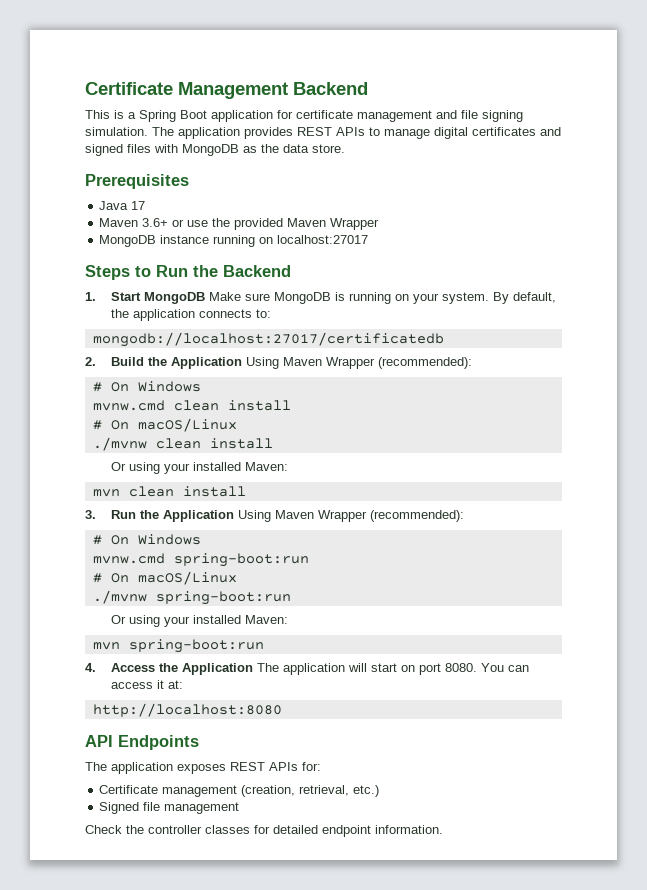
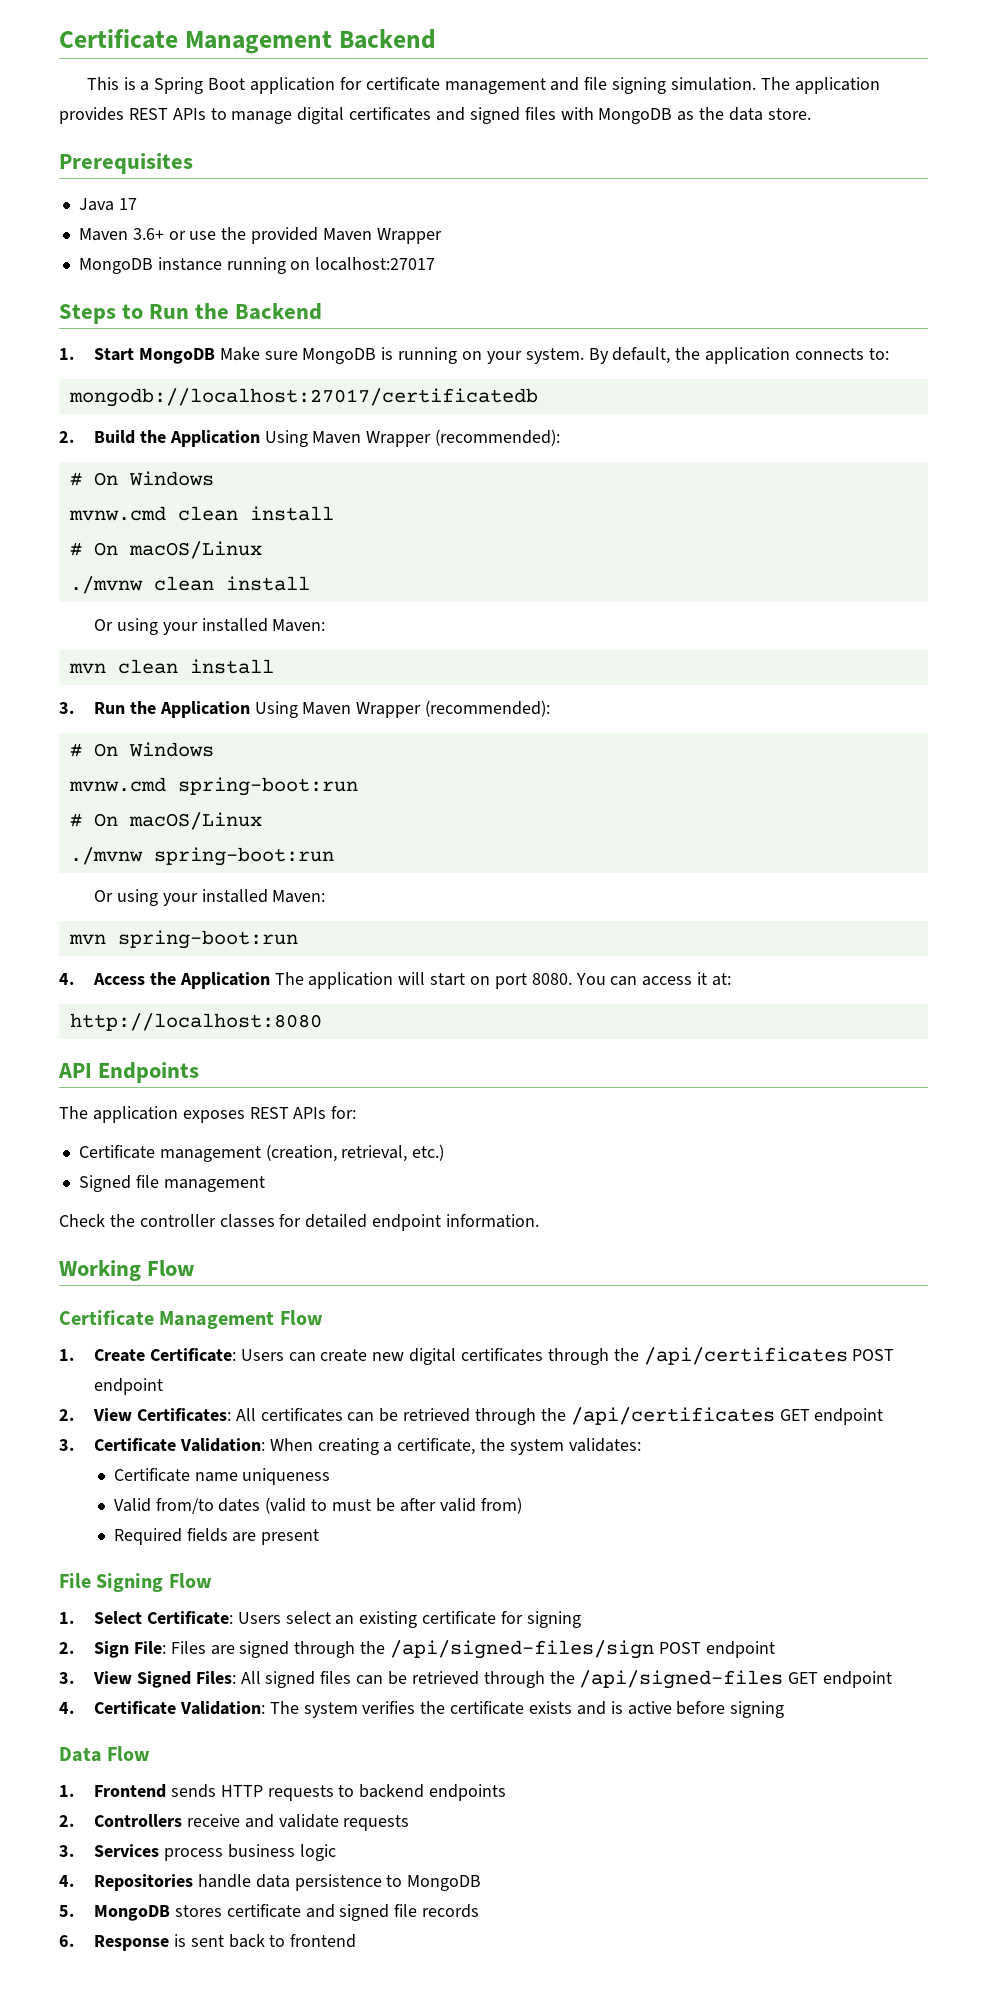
(443, 829) none -> [59,1260,195,1281] [59,1310,323,1329] [59,1347,895,1365] [93,1378,163,1395] [59,1407,884,1425] [59,1438,641,1455] [113,1468,331,1485] [113,1497,522,1514] [113,1528,320,1545] [59,1573,212,1592] [59,1611,581,1628] [59,1640,775,1659] [59,1670,893,1689] [59,1701,785,1718] [59,1746,151,1762] [59,1784,507,1801] [59,1814,410,1831] [59,1844,336,1861] [59,1874,482,1891] [59,1904,480,1921] [59,1934,357,1951] // Working Flow // Certificate Management Flow // 1. Create Certificate: Users can create new digital certificates through the /api/certificates POST endpoint // 2. View Certificates: All certificates can be retrieved through the /api/certificates GET endpoint // 3. Certificate Validation: When creating a certificate, the system validates: // Certificate name uniqueness // Valid from/to dates (valid to must be after valid from) // Required fields are present // File Signing Flow // 1. Select Certificate: Users select an existing certificate for signing // 2. Sign File: Files are signed through the /api/signed-files/sign POST endpoint // 3. View Signed Files: All signed files can be retrieved through the /api/signed-files GET endpoint // 4. Certificate Validation: The system verifies the certificate exists and is active before signing // Data Flow // 1. Frontend sends HTTP requests to backend endpoints // 2. Controllers receive and validate requests // 3. Services process business logic // 4. Repositories handle data persistence to MongoDB // 5. MongoDB stores certificate and signed file records // 6. Response is sent back to frontend

